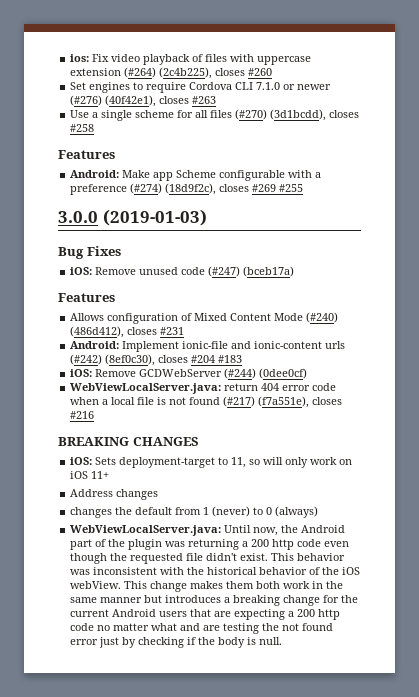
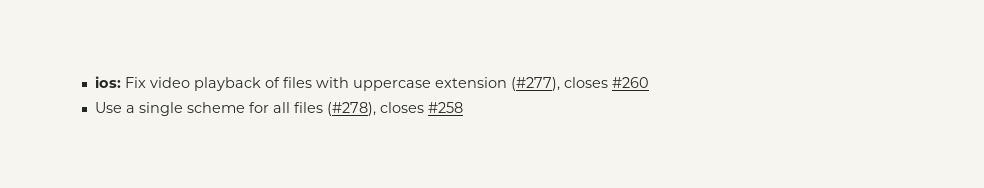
[124,67,213,79] (#264) (2c4b225), -> [510,77,560,91] (#277),
[70,82,332,93] [70,95,217,107] // Set engines to require Cordova CLI 7.1.0 or newer (#276) (40f42e1), closes #263 -> (649, 82) none
[235,109,327,121] (#270) (3d1bcdd), -> [326,102,376,116] (#278),
[58,150,115,159] [70,170,322,181] [70,183,304,195] [58,209,207,226] [58,246,121,259] [70,266,295,277] [58,293,115,302] [70,312,339,324] [70,326,185,338] [70,341,346,352] [70,354,243,366] [70,368,308,379] [70,383,337,394] [70,396,343,408] [70,411,95,419] [58,437,199,446] [70,457,353,468] [70,471,110,479] [70,489,159,500] [70,506,319,518] [70,525,346,536] [70,539,350,550] [70,553,346,564] [70,567,361,575] [70,581,344,592] [70,595,359,606] [70,609,341,620] [70,623,334,634] [70,637,283,648] // Features // Android: Make app Scheme configurable with a preference (#274) (18d9f2c), closes #269 #255 // 3.0.0 (2019-01-03) // Bug Fixes // iOS: Remove unused code (#247) (bceb17a) // Features // Allows configuration of Mixed Content Mode (#240) (486d412), closes #231 // Android: Implement ionic-file and ionic-content urls (#242) (8ef0c30), closes #204 #183 // iOS: Remove GCDWebServer (#244) (0dee0cf) // WebViewLocalServer.java: return 404 error code when a local file is not found (#217) (f7a551e), closes #216 // BREAKING CHANGES // iOS: Sets deployment-target to 11, so will only work on iOS 11+ // Address changes // changes the default from 1 (never) to 0 (always) // WebViewLocalServer.java: Until now, the Android part of the plugin was returning a 200 http code even though the requested file didn't exist. This behavior was inconsistent with the historical behavior of the iOS webView. This change makes them both work in the same manner but introduces a breaking change for the current Android users that are expecting a 200 http code no matter what and are testing the not found error just by checking if the body is null. -> (463, 107) none

